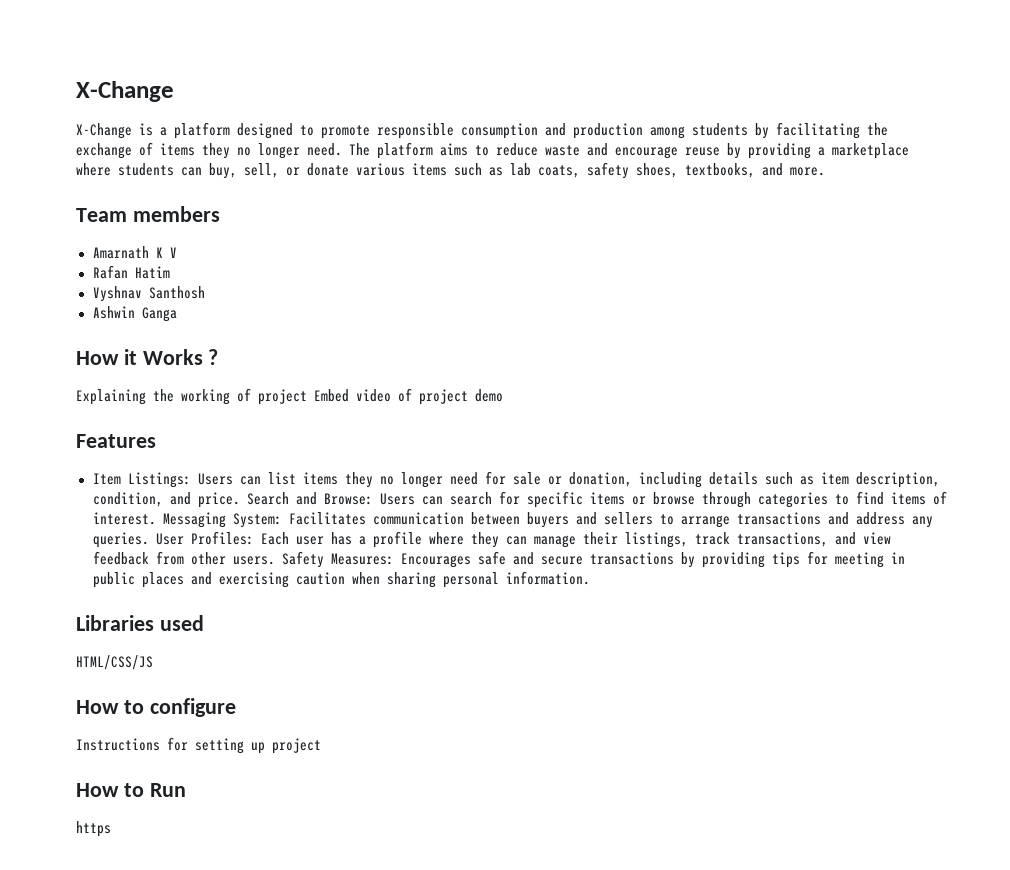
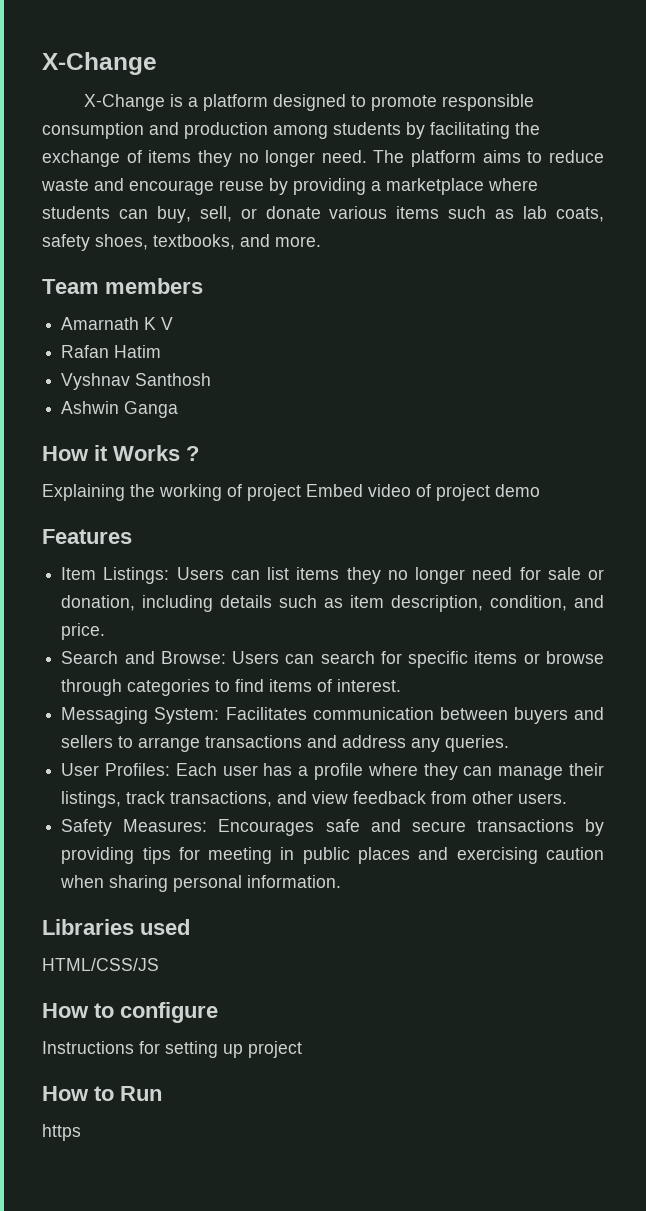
(240, 500) none -> (106, 631) //
(156, 518) none -> (402, 685) //
(149, 540) none -> (510, 743) //
(275, 560) none -> (568, 798) //

